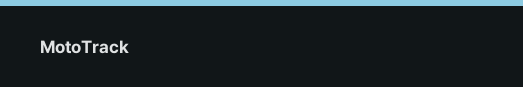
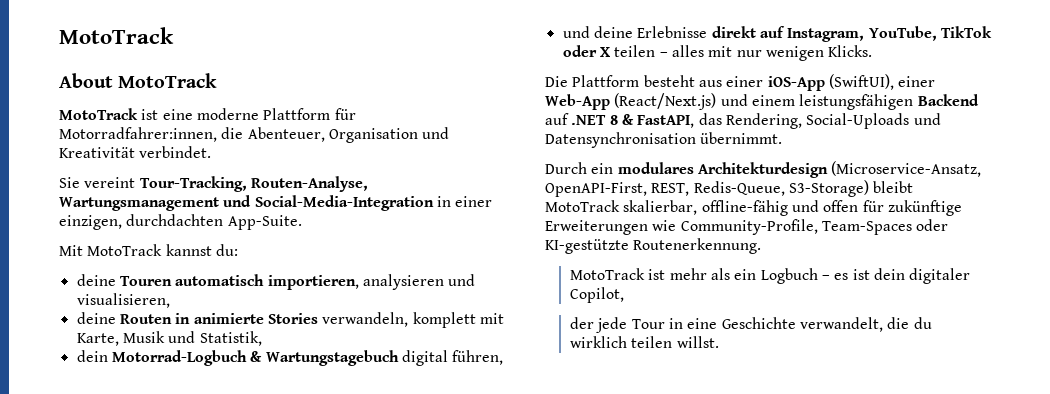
[40,40,129,54] MotoTrack -> [59,27,174,44] [59,73,218,88] [59,108,356,120] [59,127,450,143] [59,146,212,158] [59,176,368,192] [59,195,493,211] [59,214,302,230] [59,244,238,256] [76,274,476,290] [76,293,170,308] [76,312,504,328] [76,331,262,346] [76,350,504,366] [562,26,992,42] [562,45,873,61] [545,74,936,91] [545,93,979,110] [545,113,941,129] [545,132,783,148] [545,161,982,178] [545,180,914,197] [545,200,962,216] [545,219,949,235] [545,238,762,254] [570,268,971,284] [570,287,625,303] [570,317,932,333] [570,336,719,348] MotoTrack // About MotoTrack // MotoTrack ist eine moderne Plattform für Motorradfahrer:innen, die Abenteuer, Organisation und Kreativität verbindet. // Sie vereint Tour-Tracking, Routen-Analyse, Wartungsmanagement und Social-Media-Integration in einer einzigen, durchdachten App-Suite. // Mit MotoTrack kannst du: // deine Touren automatisch importieren, analysieren und visualisieren, // deine Routen in animierte Stories verwandeln, komplett mit Karte, Musik und Statistik, // dein Motorrad-Logbuch & Wartungstagebuch digital führen, // und deine Erlebnisse direkt auf Instagram, YouTube, TikTok oder X teilen – alles mit nur wenigen Klicks. // Die Plattform besteht aus einer iOS-App (SwiftUI), einer Web-App (React/Next.js) und einem leistungsfähigen Backend auf .NET 8 & FastAPI, das Rendering, Social-Uploads und Datensynchronisation übernimmt. // Durch ein modulares Architekturdesign (Microservice-Ansatz, OpenAPI-First, REST, Redis-Queue, S3-Storage) bleibt MotoTrack skalierbar, offline-fähig und offen für zukünftige Erweiterungen wie Community-Profile, Team-Spaces oder KI-gestützte Routenerkennung. // MotoTrack ist mehr als ein Logbuch – es ist dein digitaler Copilot, // der jede Tour in eine Geschichte verwandelt, die du wirklich teilen willst.

